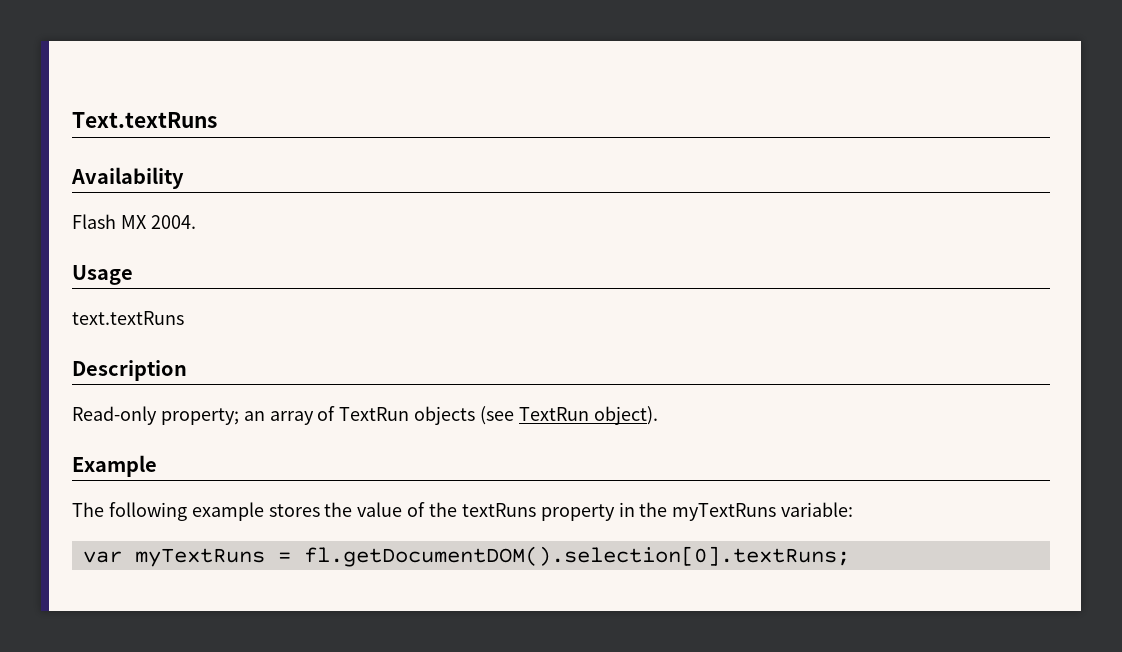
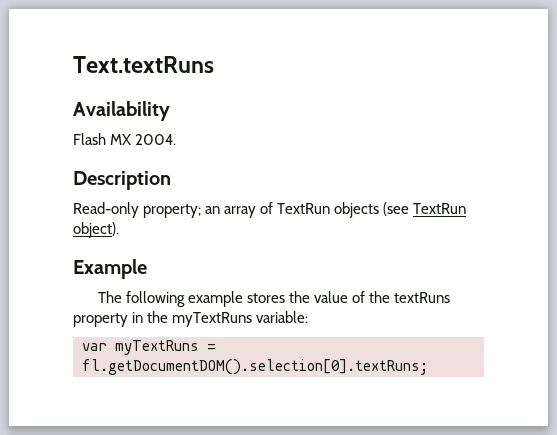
[72,265,133,285] [72,311,184,325] // Usage // text.textRuns -> (177, 139) none

